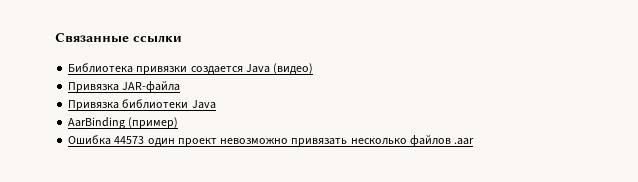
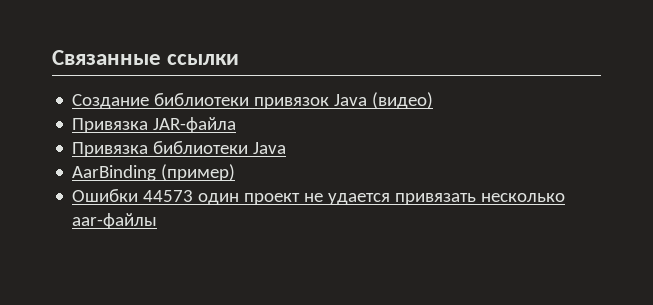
[68,63,243,75] Библиотека привязки создается -> [72,93,330,109] Создание библиотеки привязок
[68,135,112,145] Ошибка -> [72,189,139,202] Ошибки
[220,135,475,147] невозможно привязать несколько файлов .aar -> [304,193,566,205] [72,213,158,229] не удается привязать несколько aar-файлы

